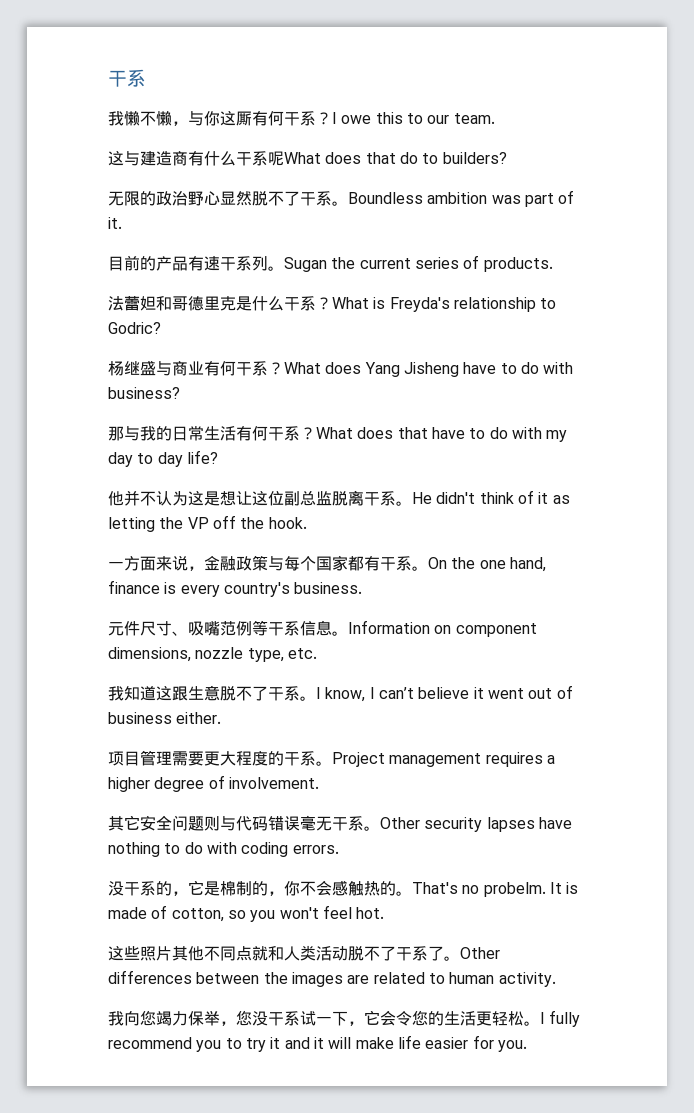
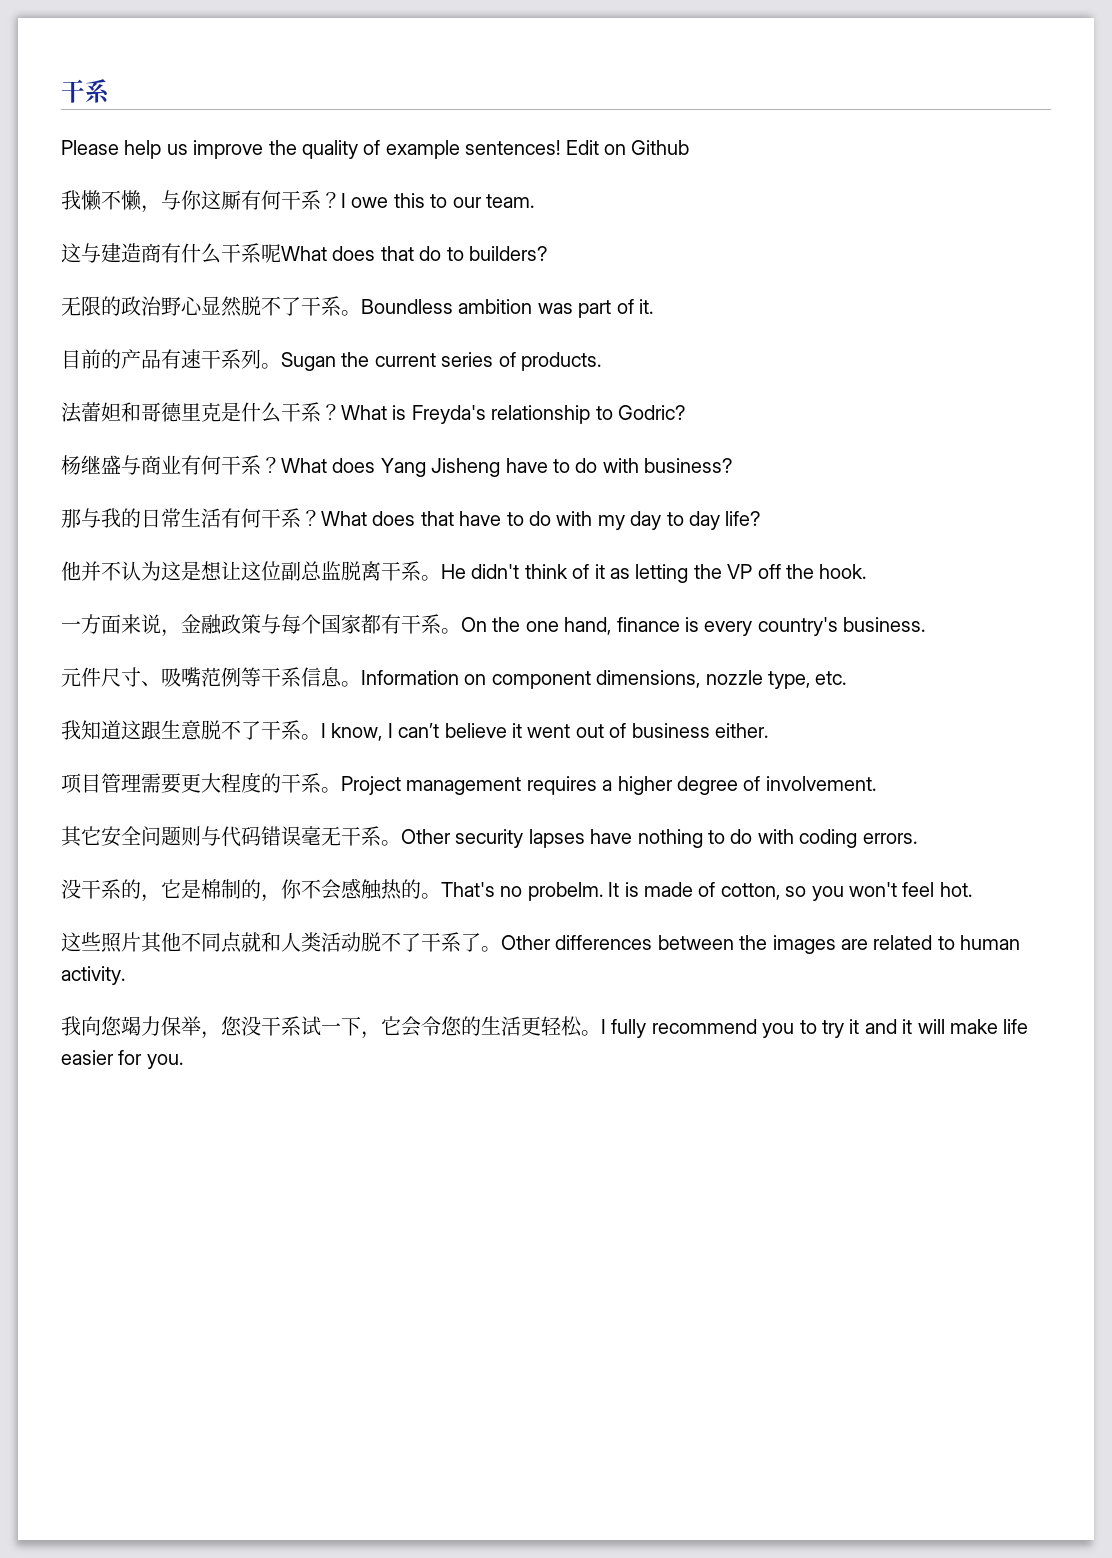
[108,69,146,87] 干系 -> [61,79,109,104] [61,140,690,159] 干系 // Please help us improve the quality of example sentences! Edit on Github

